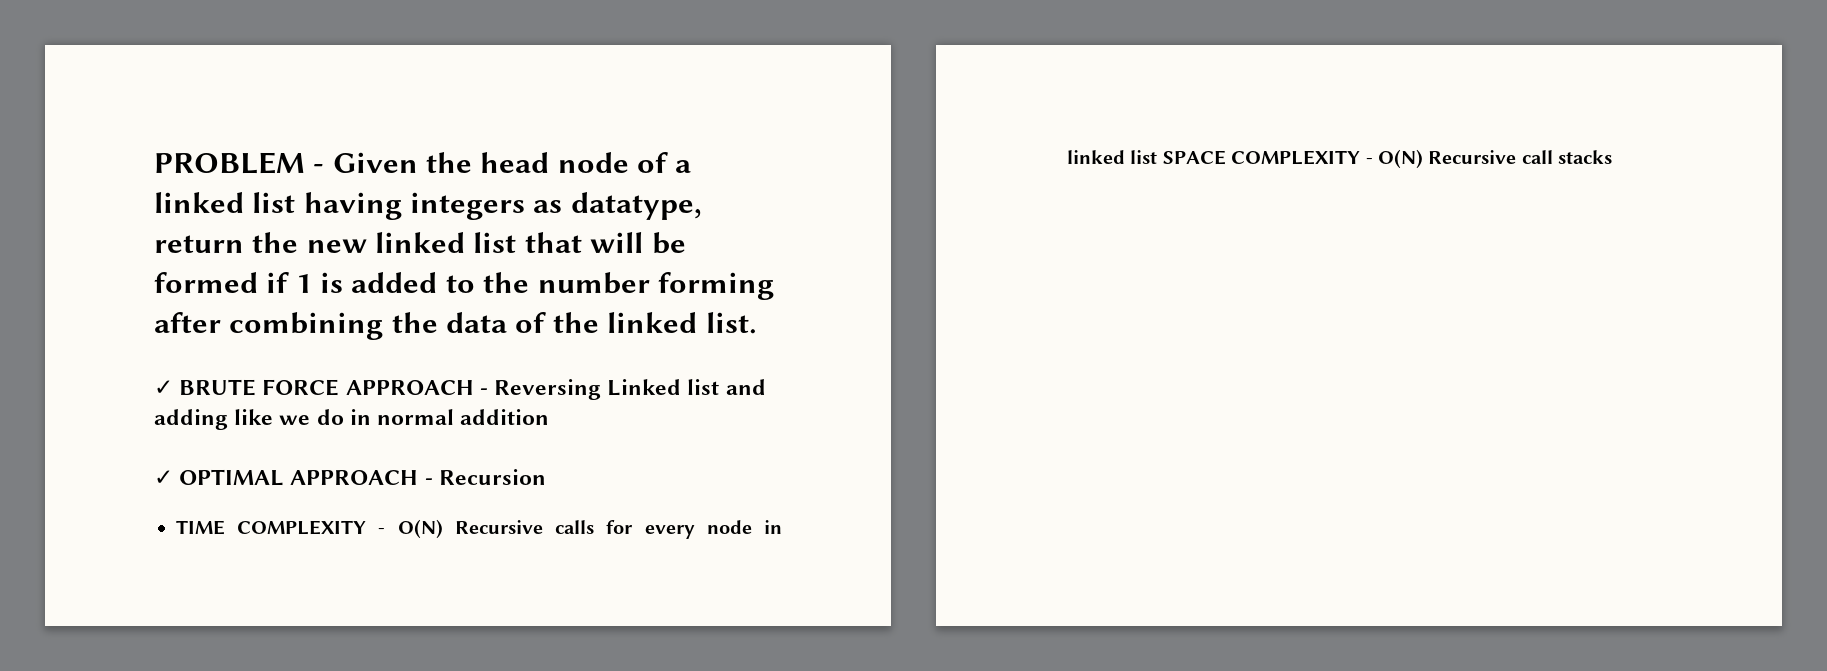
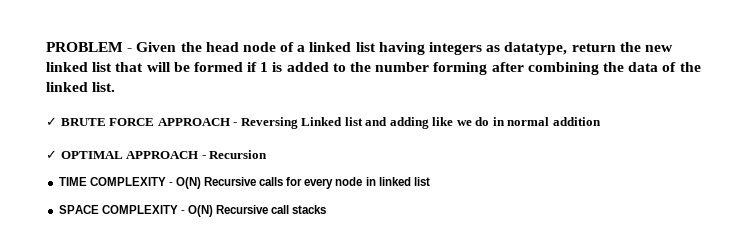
(1158, 157) none -> (430, 181) //

